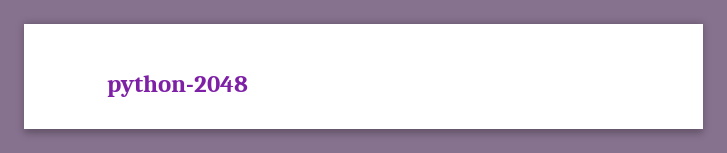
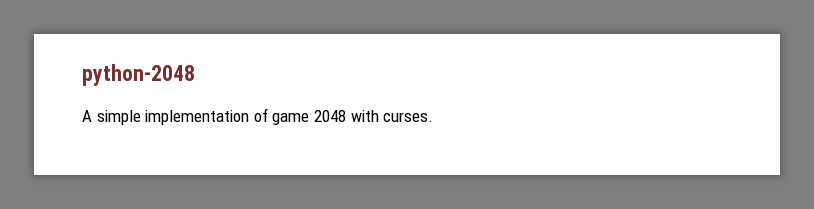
(248, 86) none -> [82,108,434,125] // A simple implementation of game 2048 with curses.

